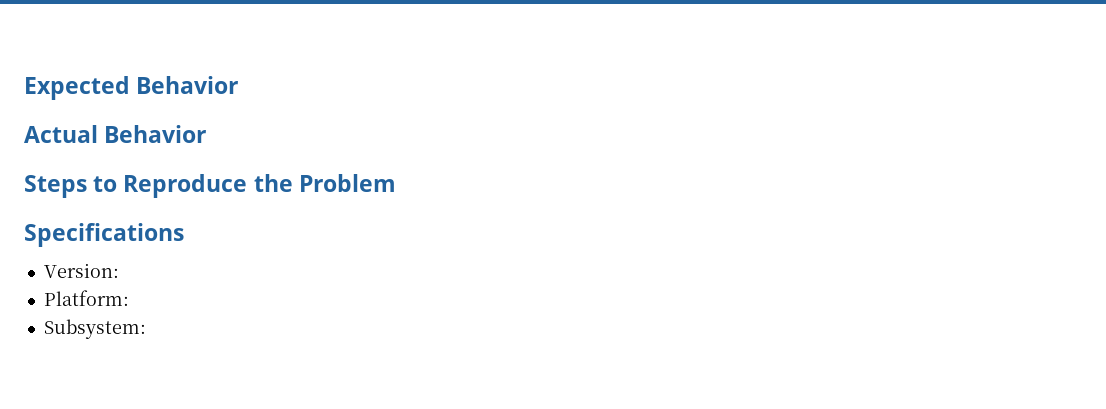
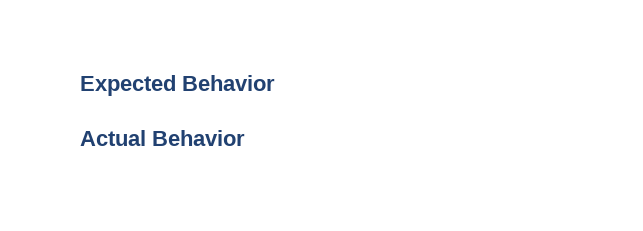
[24,174,396,198] [24,223,184,247] [43,263,119,278] [43,290,129,306] [43,319,146,339] // Steps to Reproduce the Problem // Specifications // Version: // Platform: // Subsystem: -> (245, 138) none

